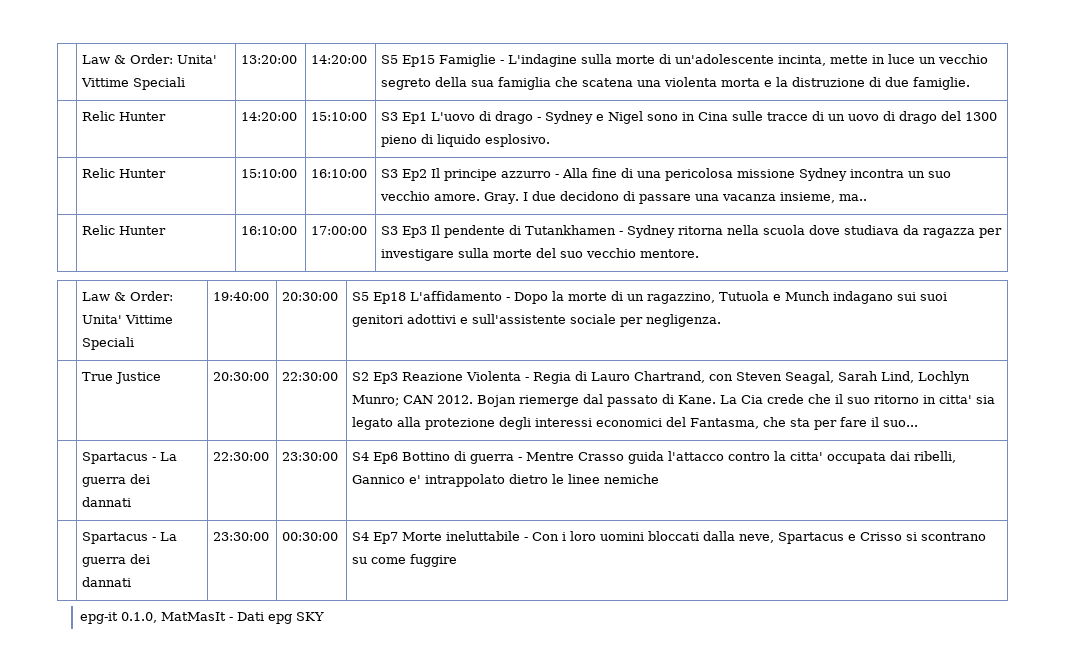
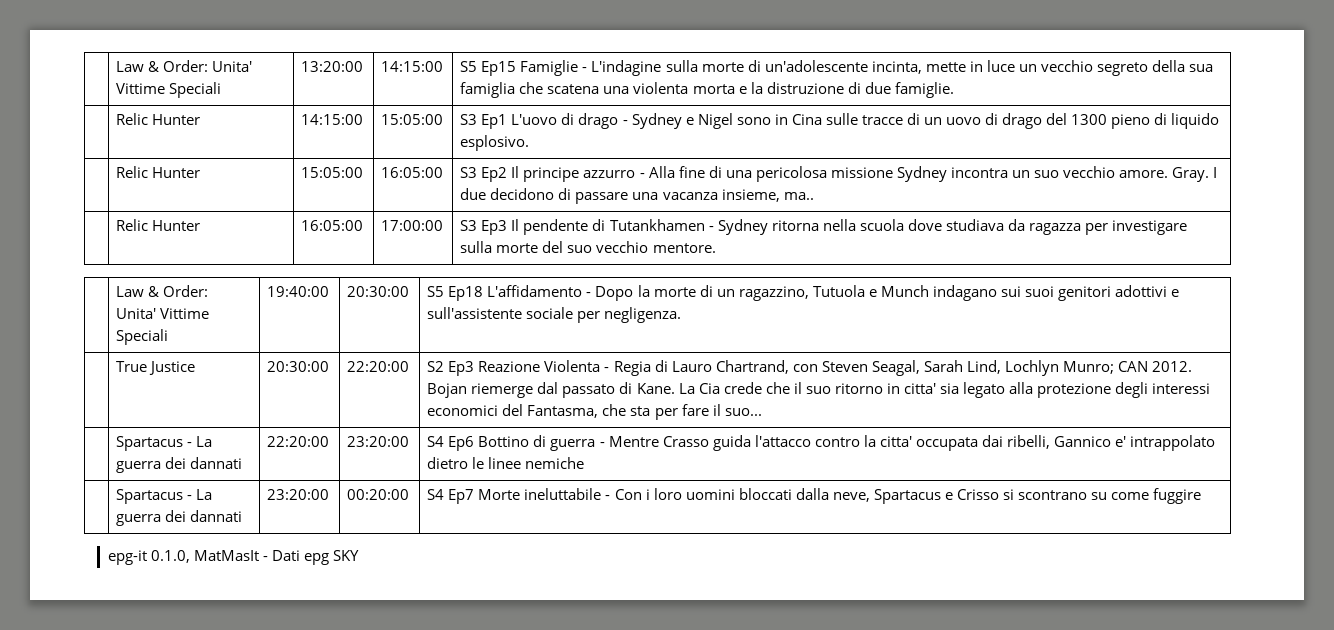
[311,55,368,64] 14:20:00 -> [381,61,444,72] 14:15:00
[241,112,298,121] [311,112,368,121] 14:20:00 | 15:10:00 -> [301,114,364,125] [381,114,444,125] 14:15:00 | 15:05:00
[241,169,298,178] [311,169,368,178] 15:10:00 | 16:10:00 -> [301,167,364,178] [381,167,444,178] 15:05:00 | 16:05:00
[241,226,298,235] 16:10:00 -> [301,220,364,231] 16:05:00
[282,372,339,381] 22:30:00 -> [347,361,410,372] 22:20:00
[213,452,270,461] [282,452,339,461] 22:30:00 | 23:30:00 -> [267,436,330,447] [347,436,410,447] 22:20:00 | 23:20:00
[213,532,270,541] [282,532,339,541] 23:30:00 | 00:30:00 -> [267,489,330,500] [347,489,410,500] 23:20:00 | 00:20:00

